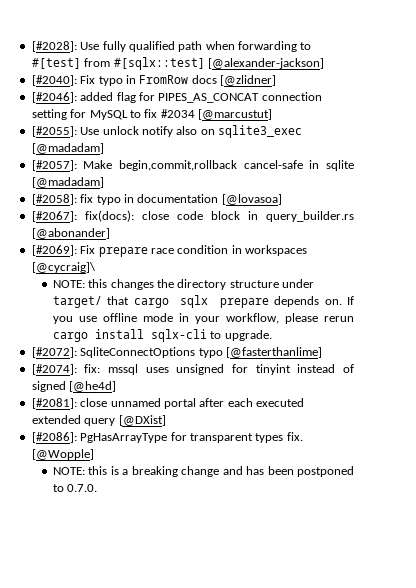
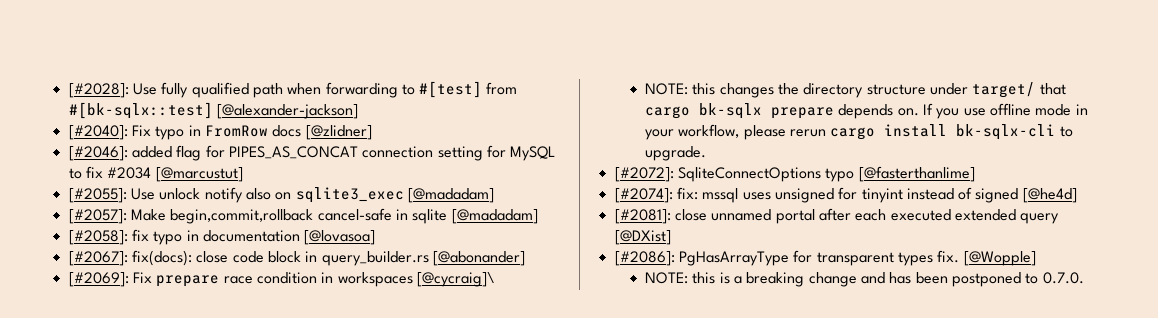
[113,57,205,70] #[sqlx::test] -> [68,102,213,119] #[bk-sqlx::test]
[180,295,209,308] sqlx -> [699,103,763,119] bk-sqlx
[150,329,207,342] sqlx-cli -> [956,124,1056,140] bk-sqlx-cli

